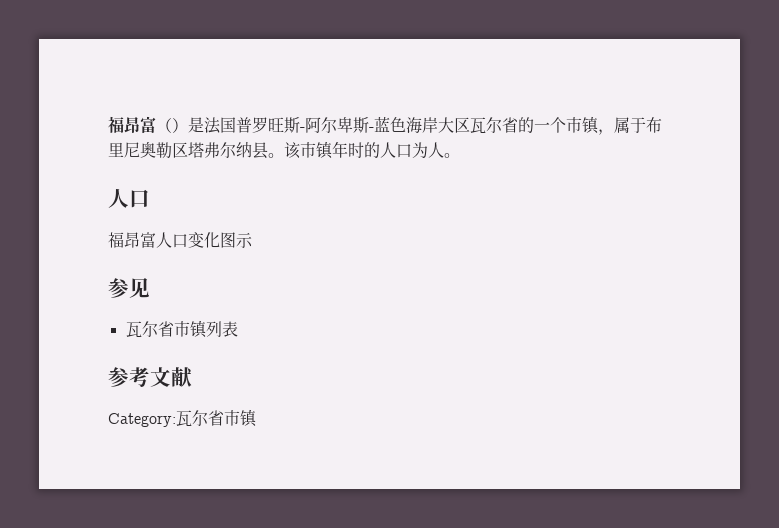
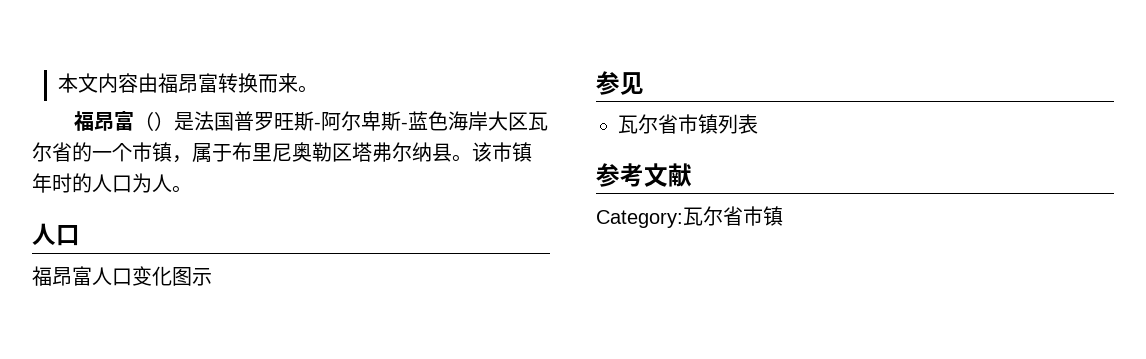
(108, 124) none -> [57,73,318,93] 本文内容由福昂富转换而来。 //

